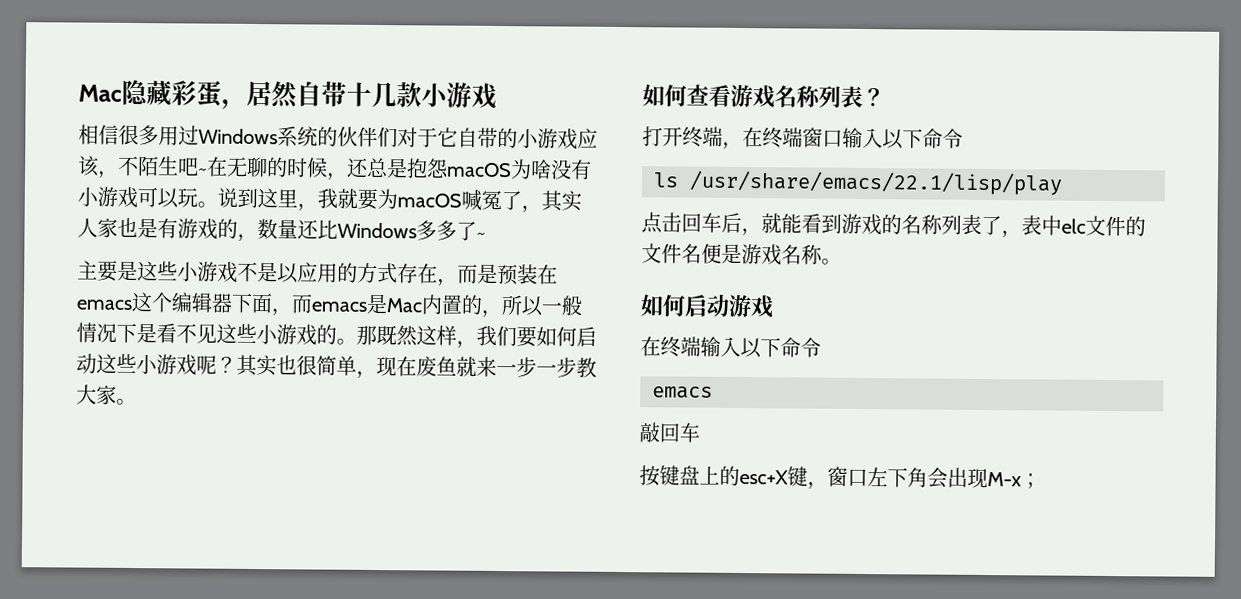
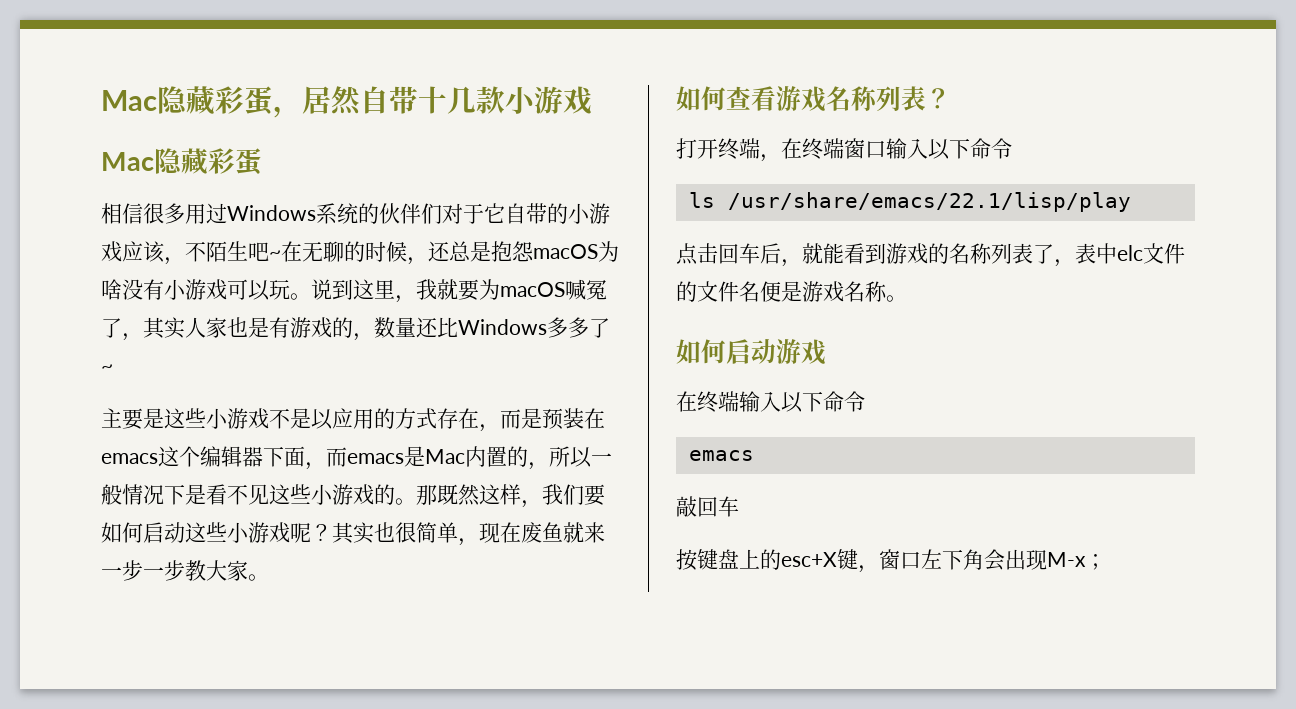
(497, 95) none -> [101,148,262,175] // Mac隐藏彩蛋

